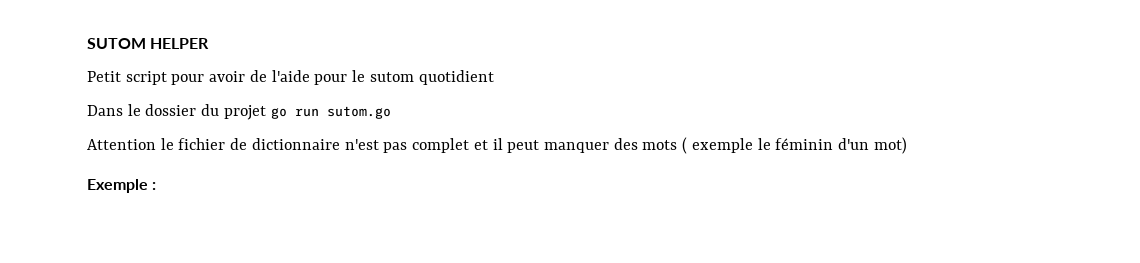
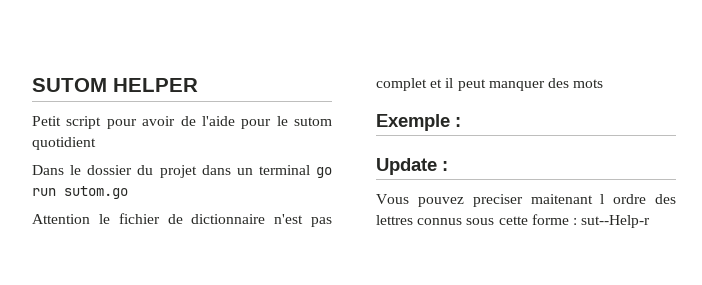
(266, 112) none -> [201,165,310,175] dans un terminal
[682,137,907,154] [87,179,157,193] ( exemple le féminin d'un mot) // Exemple : -> [376,114,461,131] [376,158,448,175] [376,194,676,207] [376,214,651,228] // Exemple : // Update : // Vous pouvez preciser maitenant l ordre des lettres connus sous cette forme : sut--Help-r

